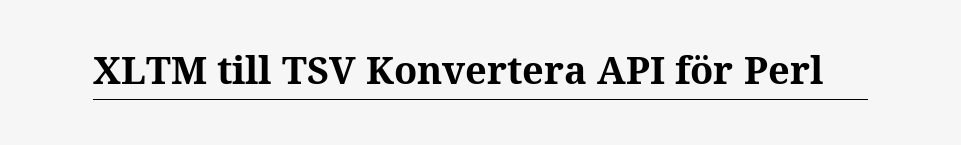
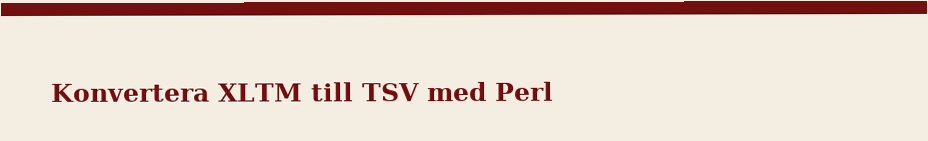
(93, 70) none -> [51,83,210,102] Konvertera
[365,55,734,84] Konvertera API för -> [426,81,487,102] med

